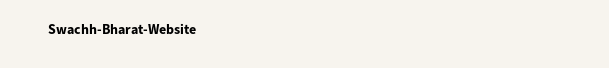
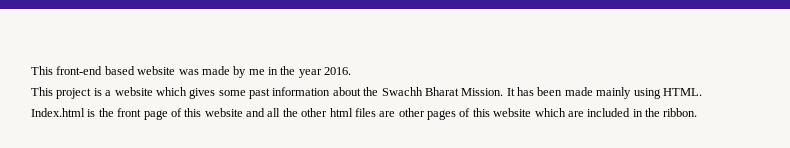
[48,23,196,35] Swachh-Bharat-Website -> [31,66,352,78] [31,87,702,99] [31,108,698,120] This front-end based website was made by me in the year 2016. // This project is a website which gives some past information about the Swachh Bharat Mission. It has been made mainly using HTML. // Index.html is the front page of this website and all the other html files are other pages of this website which are included in the ribbon.

